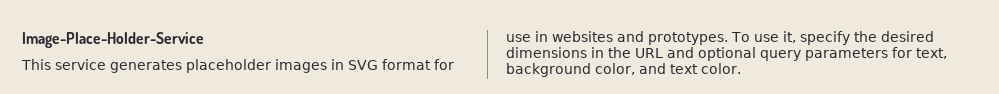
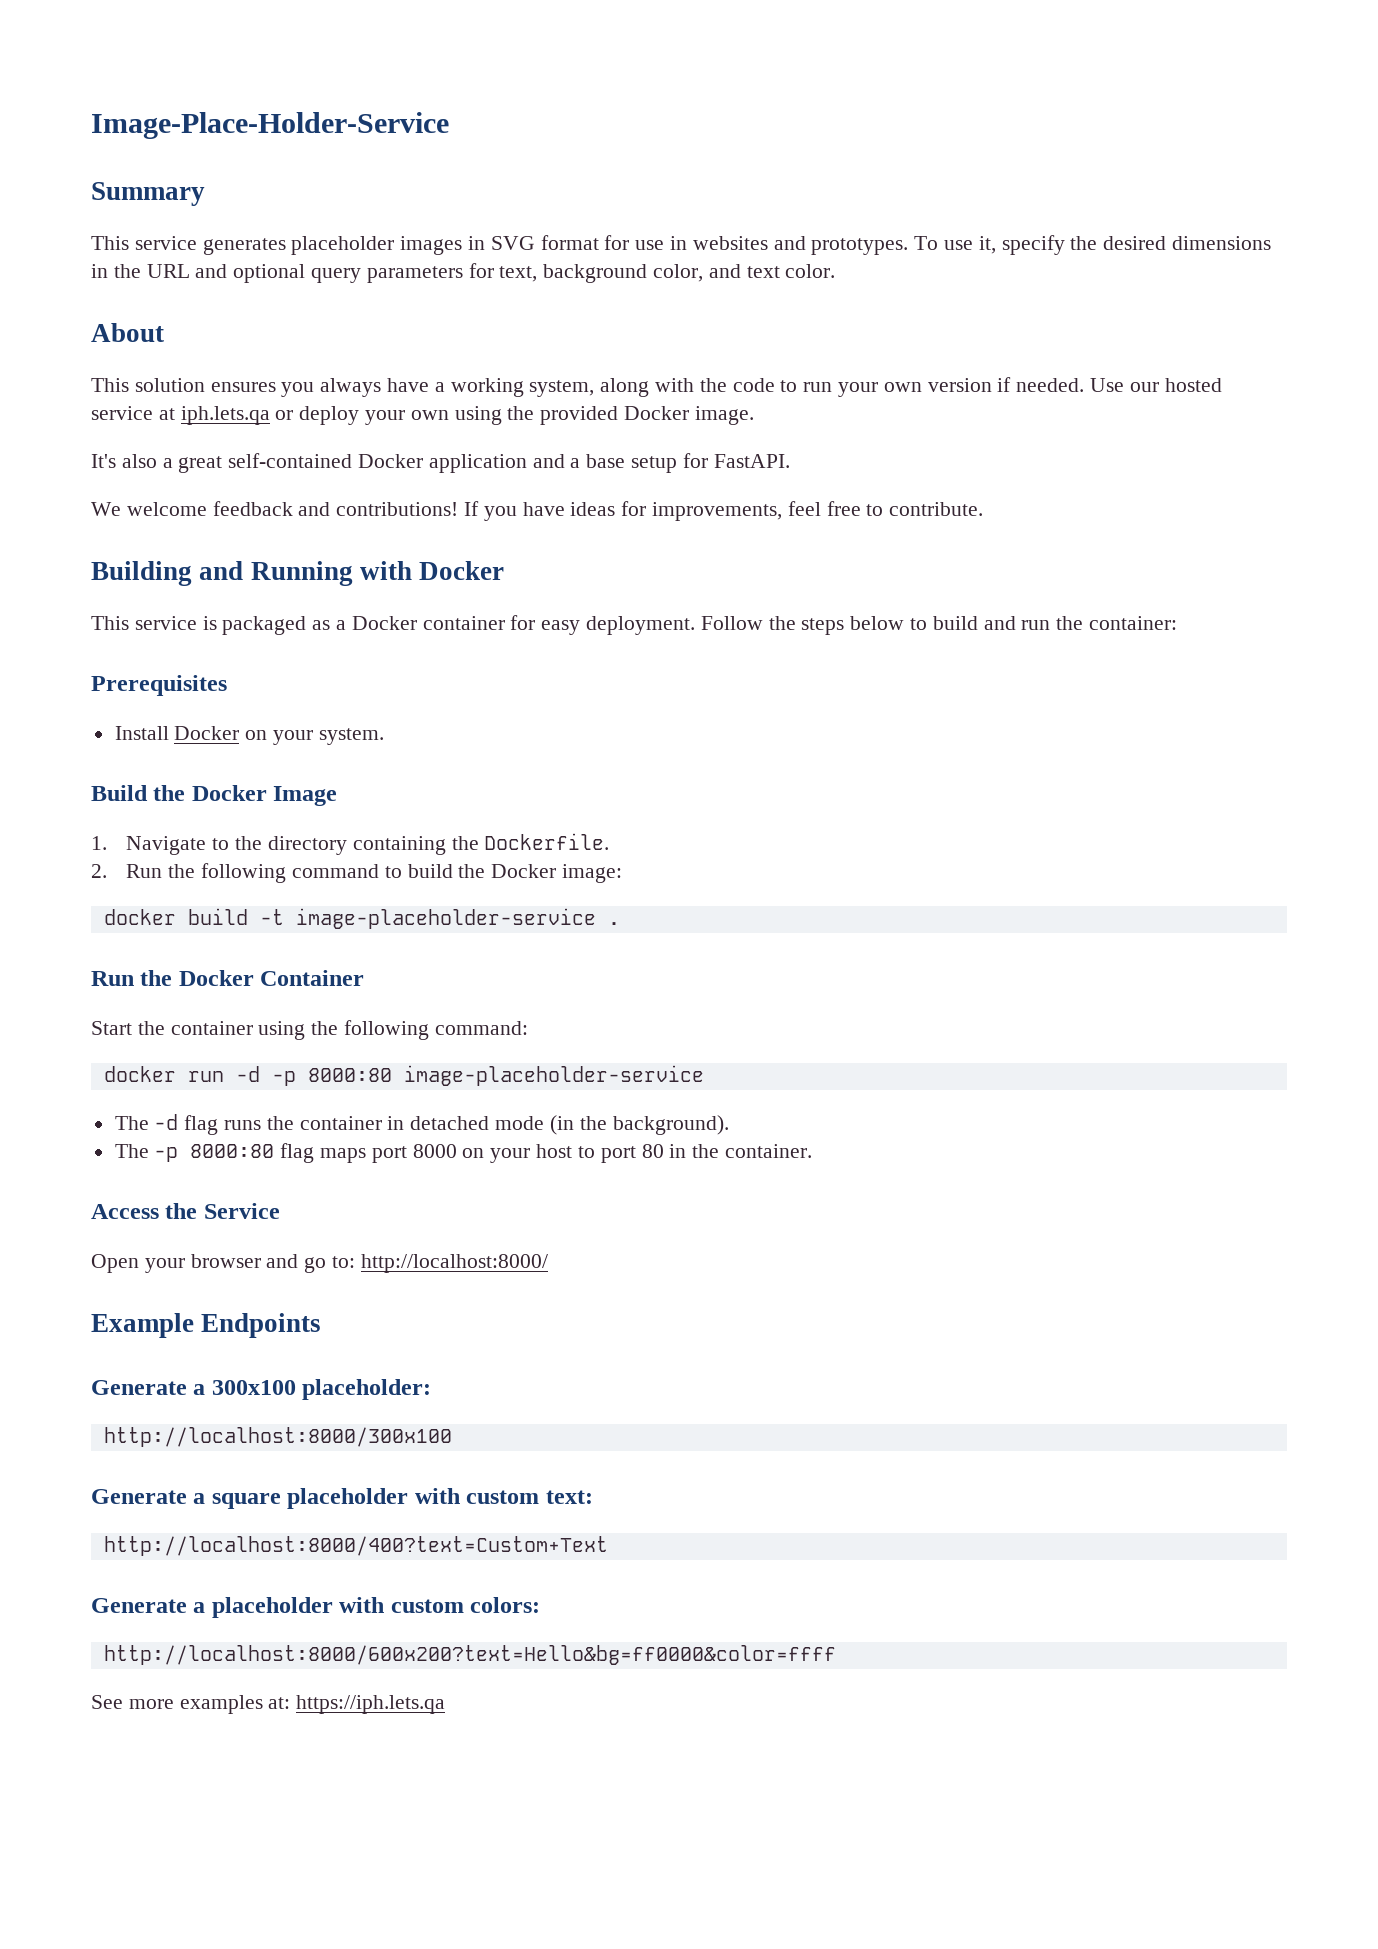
(204, 40) none -> [91,182,205,206] // Summary
(741, 68) none -> [91,323,164,342] [91,377,1222,397] [91,406,754,425] [91,453,790,473] [91,501,984,521] [91,561,505,586] [91,615,1178,635] [91,675,227,696] [114,726,384,745] [91,785,338,806] [91,833,610,855] [91,863,622,883] [103,908,620,929] [91,970,365,986] [91,1020,528,1040] [103,1065,704,1086] [114,1114,729,1135] [114,1143,812,1163] [91,1203,280,1219] [91,1254,548,1273] [91,1313,322,1338] [91,1379,432,1400] [103,1427,452,1447] [91,1488,593,1509] [103,1536,608,1556] [91,1597,541,1618] [103,1645,836,1665] [91,1695,446,1714] // About // This solution ensures you always have a working system, along with the code to run your own version if needed. Use our hosted service at iph.lets.qa or deploy your own using the provided Docker image. // It's also a great self-contained Docker application and a base setup for FastAPI. // We welcome feedback and contributions! If you have ideas for improvements, feel free to contribute. // Building and Running with Docker // This service is packaged as a Docker container for easy deployment. Follow the steps below to build and run the container: // Prerequisites // Install Docker on your system. // Build the Docker Image // 1. Navigate to the directory containing the Dockerfile. // 2. Run the following command to build the Docker image: // docker build -t image-placeholder-service . // Run the Docker Container // Start the container using the following command: // docker run -d -p 8000:80 image-placeholder-service // The -d flag runs the container in detached mode (in the background). // The -p 8000:80 flag maps port 8000 on your host to port 80 in the container. // Access the Service // Open your browser and go to: http://localhost:8000/ // Example Endpoints // Generate a 300x100 placeholder: // http://localhost:8000/300x100 // Generate a square placeholder with custom text: // http://localhost:8000/400?text=Custom+Text // Generate a placeholder with custom colors: // http://localhost:8000/600x200?text=Hello&bg=ff0000&color=ffff // See more examples at: https://iph.lets.qa

